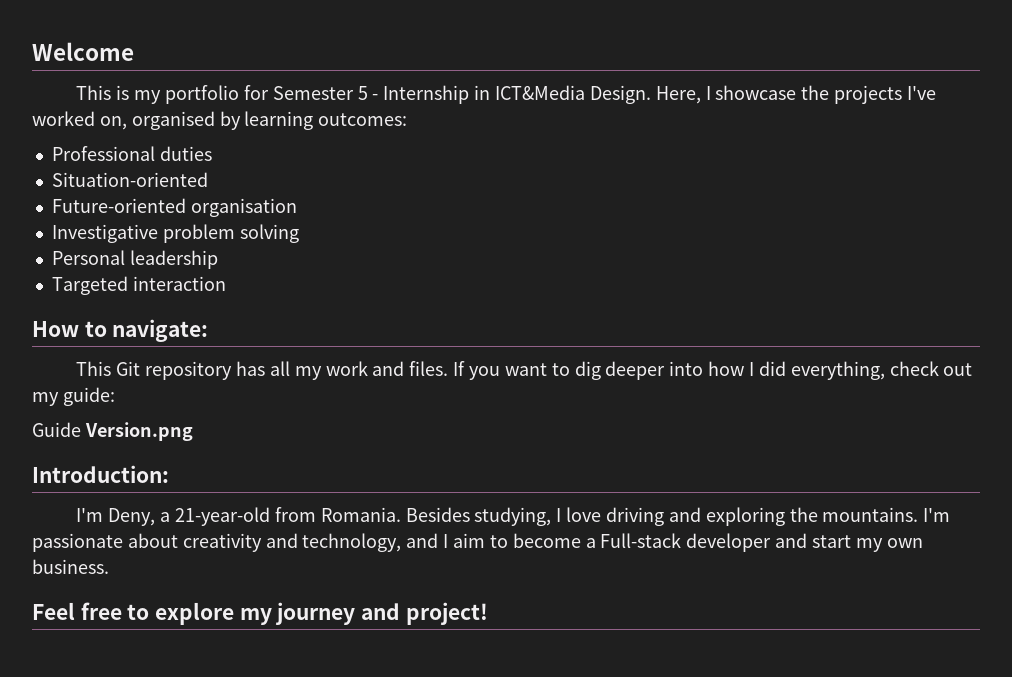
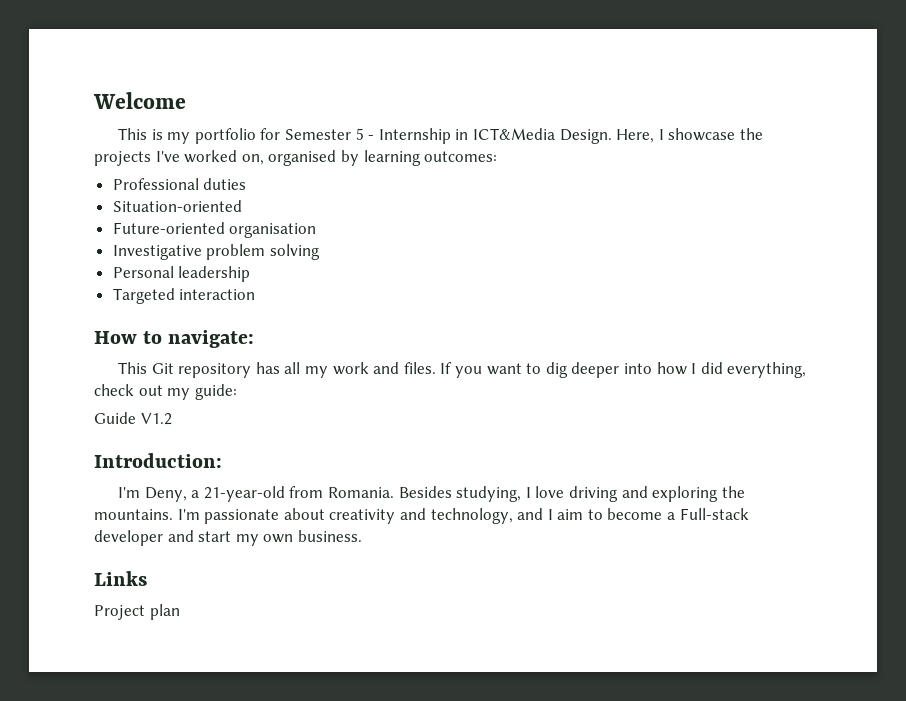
[84,422,193,441] Version.png -> [140,413,172,425] V1.2
[32,602,488,625] Feel free to explore my journey and project! -> [94,571,147,586] [94,604,180,620] Links // Project plan

